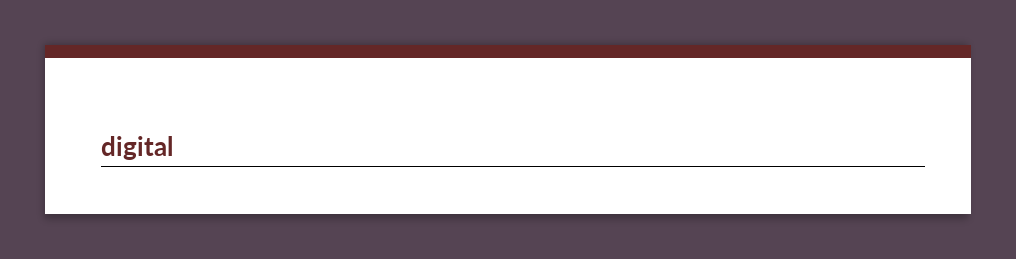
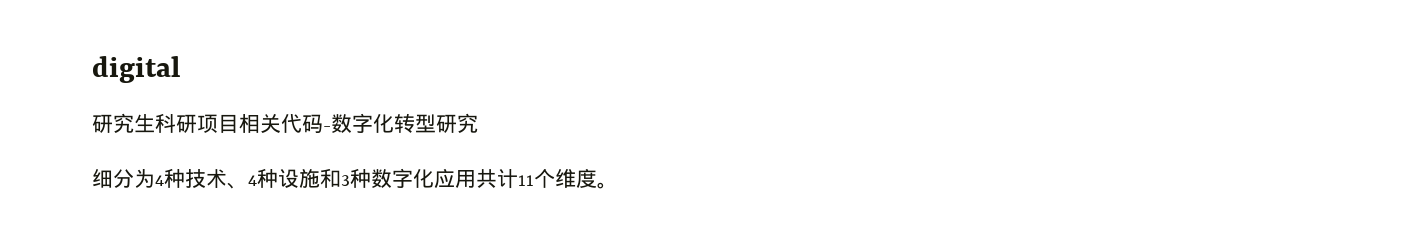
(173, 148) none -> [92,113,478,133] [92,168,618,189] // 研究生科研项目相关代码-数字化转型研究 // 细分为4种技术、4种设施和3种数字化应用共计11个维度。

